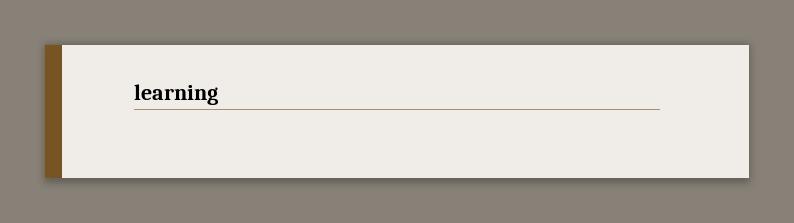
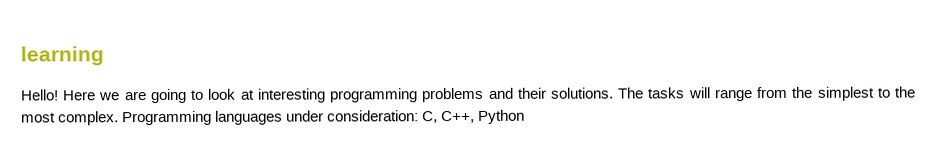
(218, 94) none -> [21,86,917,104] [21,109,526,126] // Hello! Here we are going to look at interesting programming problems and their solutions. The tasks will range from the simplest to the most complex. Programming languages under consideration: C, C++, Python

